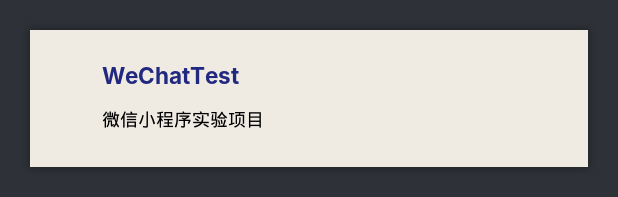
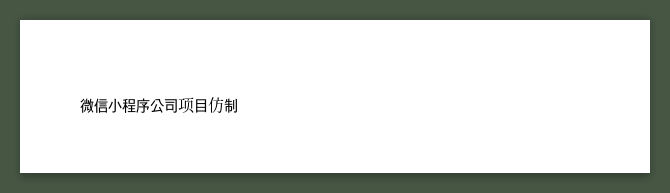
[102,67,239,84] WeChatTest // -> (80, 105) none
[192,111,264,128] 实验项目 -> [150,97,238,114] 公司项目仿制

